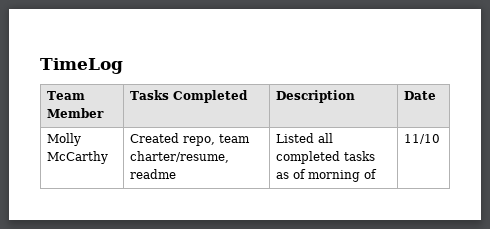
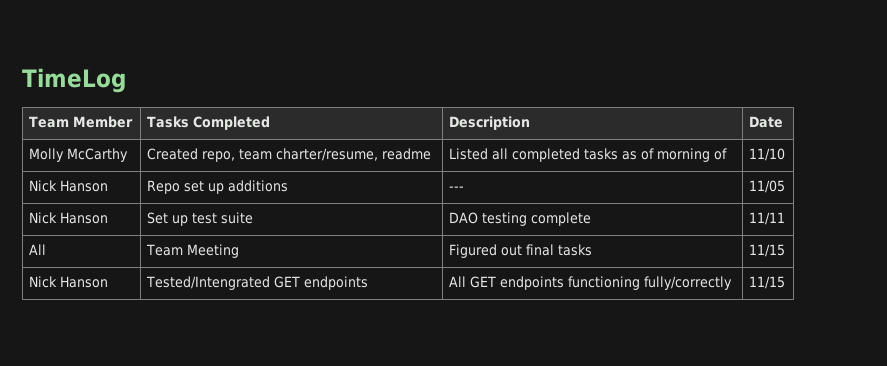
(441, 139) none -> [29,180,109,192] [147,180,289,194] [449,186,465,191] [749,180,786,193] [29,212,109,224] [147,212,254,226] [449,212,592,226] [749,212,786,225] [29,244,47,255] [146,244,240,258] [449,244,593,258] [749,244,786,257] [29,276,109,288] [146,276,369,290] [449,276,733,290] [749,276,786,289] // Nick Hanson | Repo set up additions | --- | 11/05 // Nick Hanson | Set up test suite | DAO testing complete | 11/11 // All | Team Meeting | Figured out final tasks | 11/15 // Nick Hanson | Tested/Intengrated GET endpoints | All GET endpoints functioning fully/correctly | 11/15

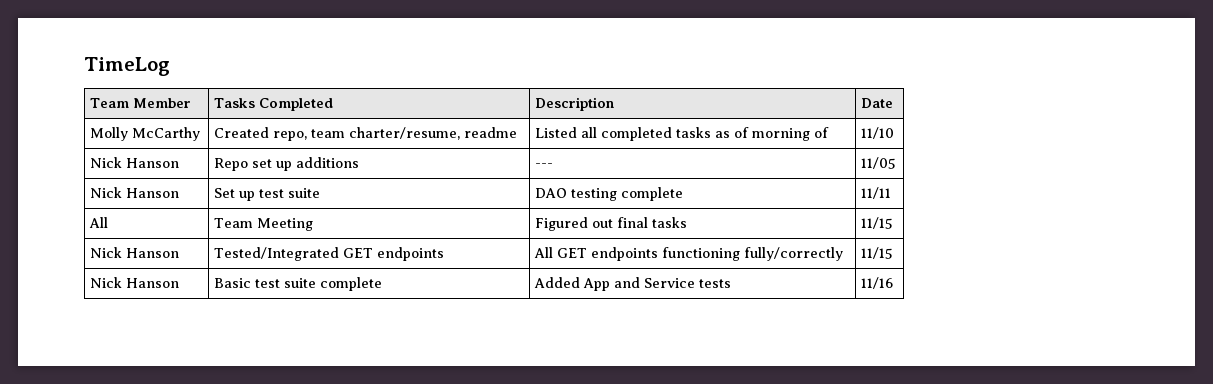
[146,276,271,290] Tested/Intengrated -> [214,247,340,261] Tested/Integrated
(786, 282) none -> [90,277,180,288] [214,277,383,291] [534,277,732,291] [861,277,894,289] // Nick Hanson | Basic test suite complete | Added App and Service tests | 11/16

